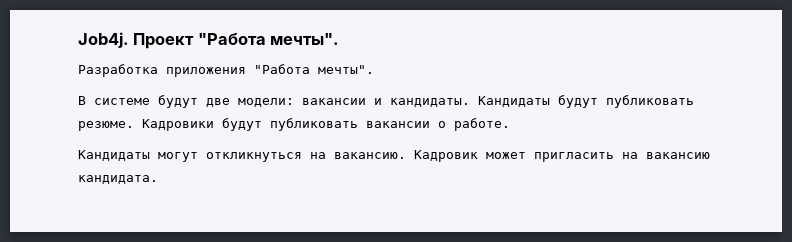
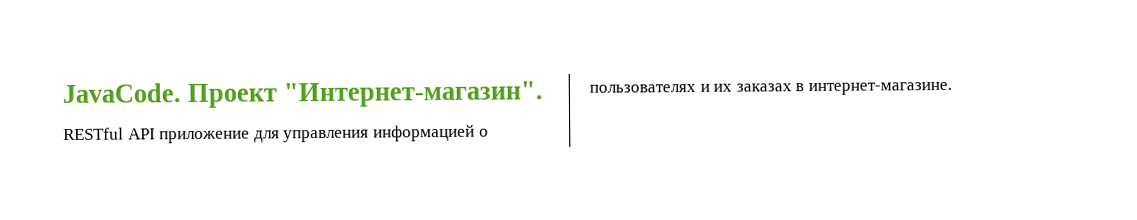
[78,32,340,49] [78,64,374,77] [78,95,694,108] [78,118,510,131] [78,150,710,162] [78,175,158,184] Job4j. Проект "Работа мечты". // Разработка приложения "Работа мечты". // В системе будут две модели: вакансии и кандидаты. Кандидаты будут публиковать резюме. Кадровики будут публиковать вакансии о работе. // Кандидаты могут откликнуться на вакансию. Кадровик может пригласить на вакансию кандидата. -> [62,81,544,109] [63,124,489,144] [589,81,952,96] JavaCode. Проект "Интернет-магазин". // RESTful API приложение для управления информацией о пользователях и их заказах в интернет-магазине.

